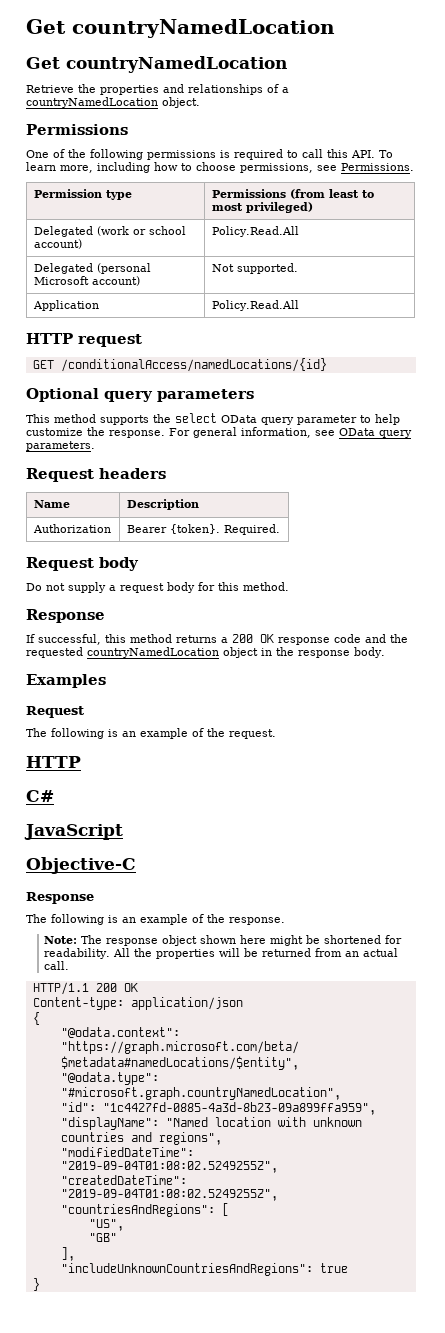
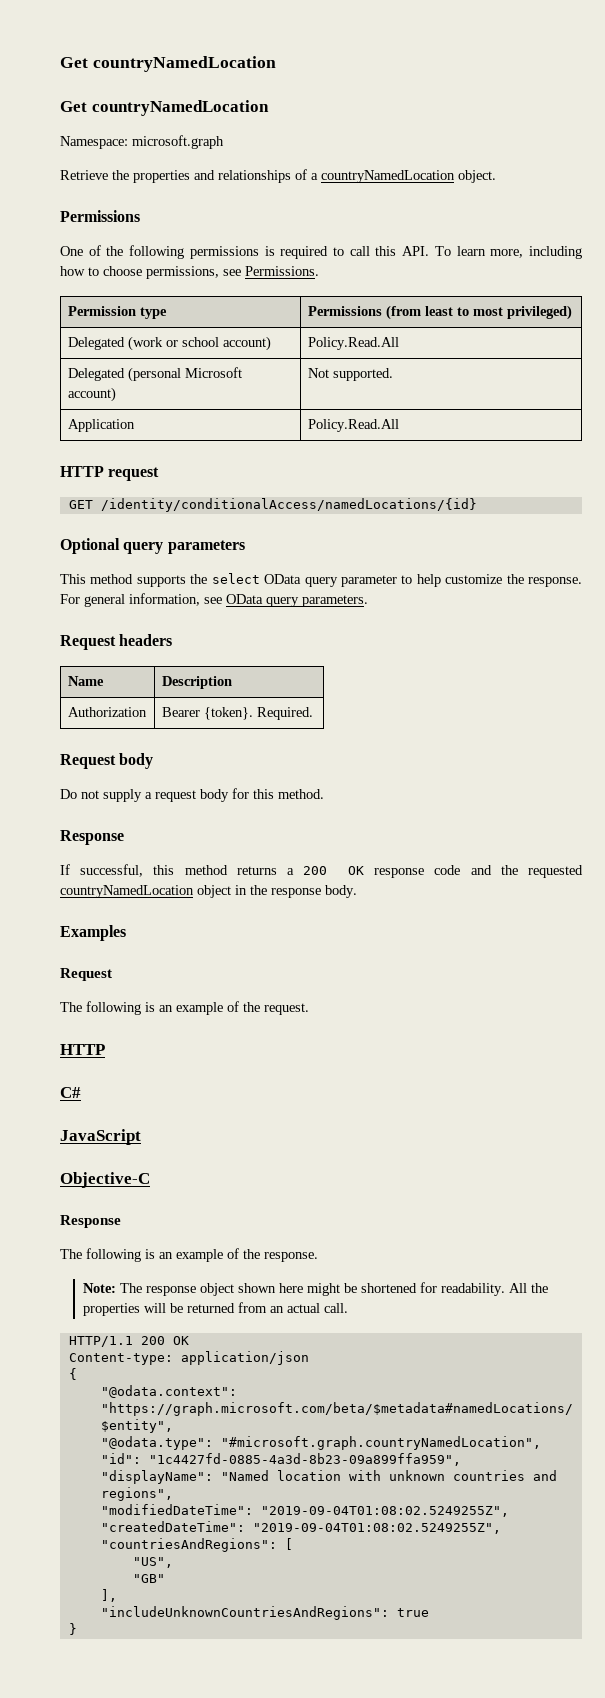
(287, 64) none -> [60,135,224,149] // Namespace: microsoft.graph
[60,358,327,372] /conditionalAccess/namedLocations/{id} -> [100,498,477,512] /identity/conditionalAccess/namedLocations/{id}

